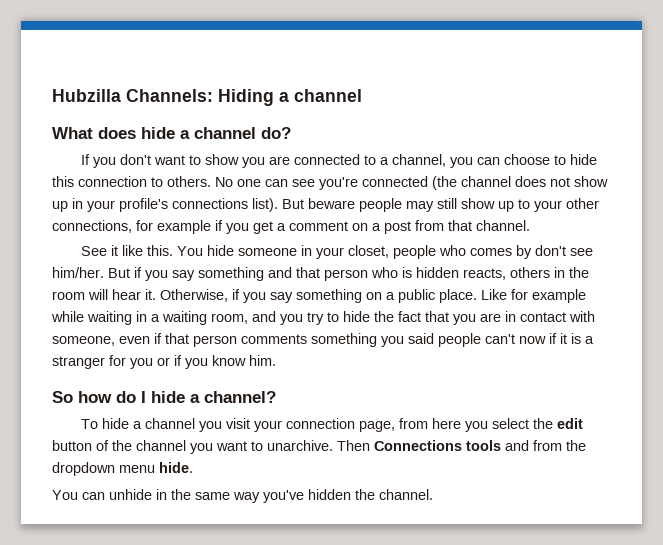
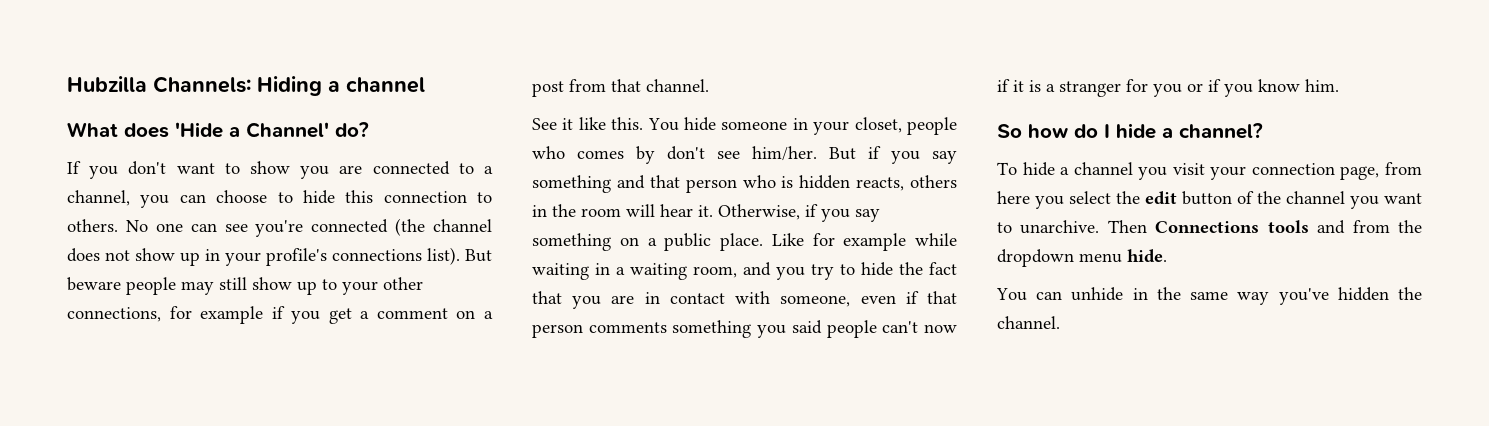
[141,127,256,139] hide a channel -> [175,122,329,138] 'Hide a Channel'

